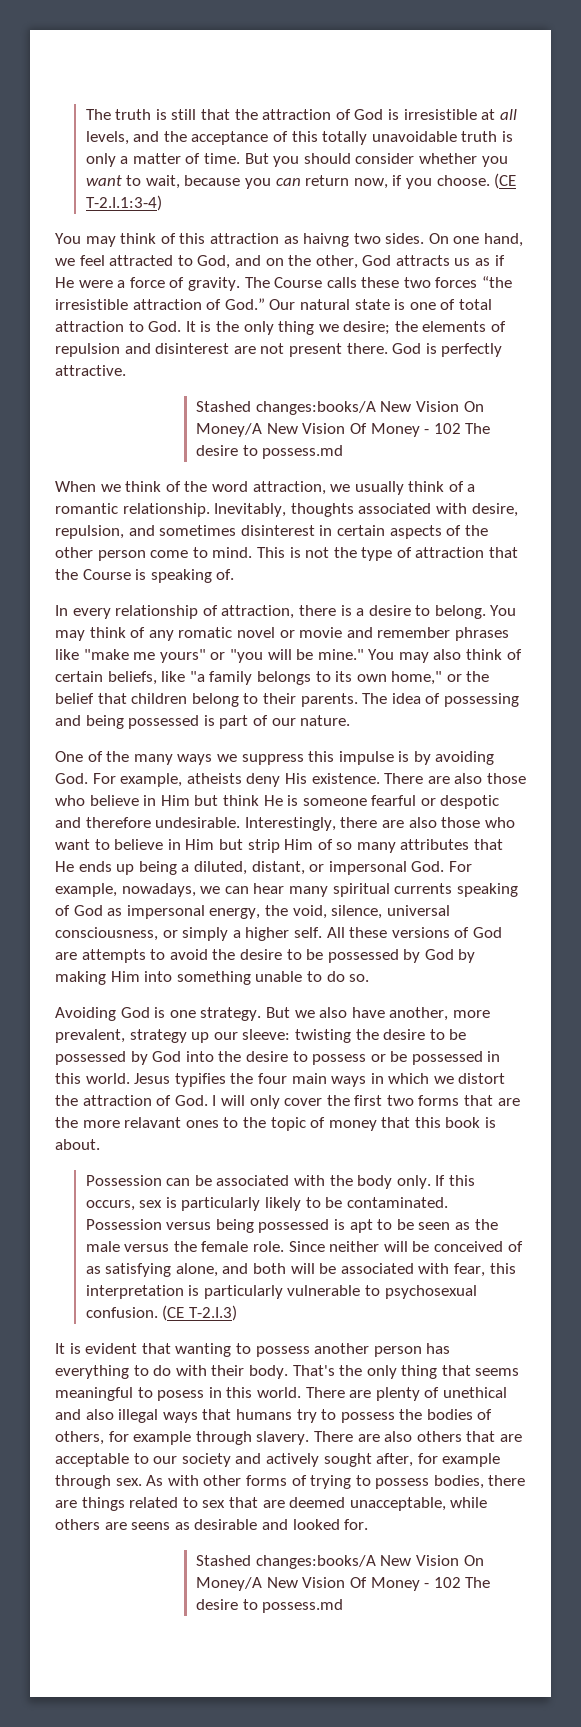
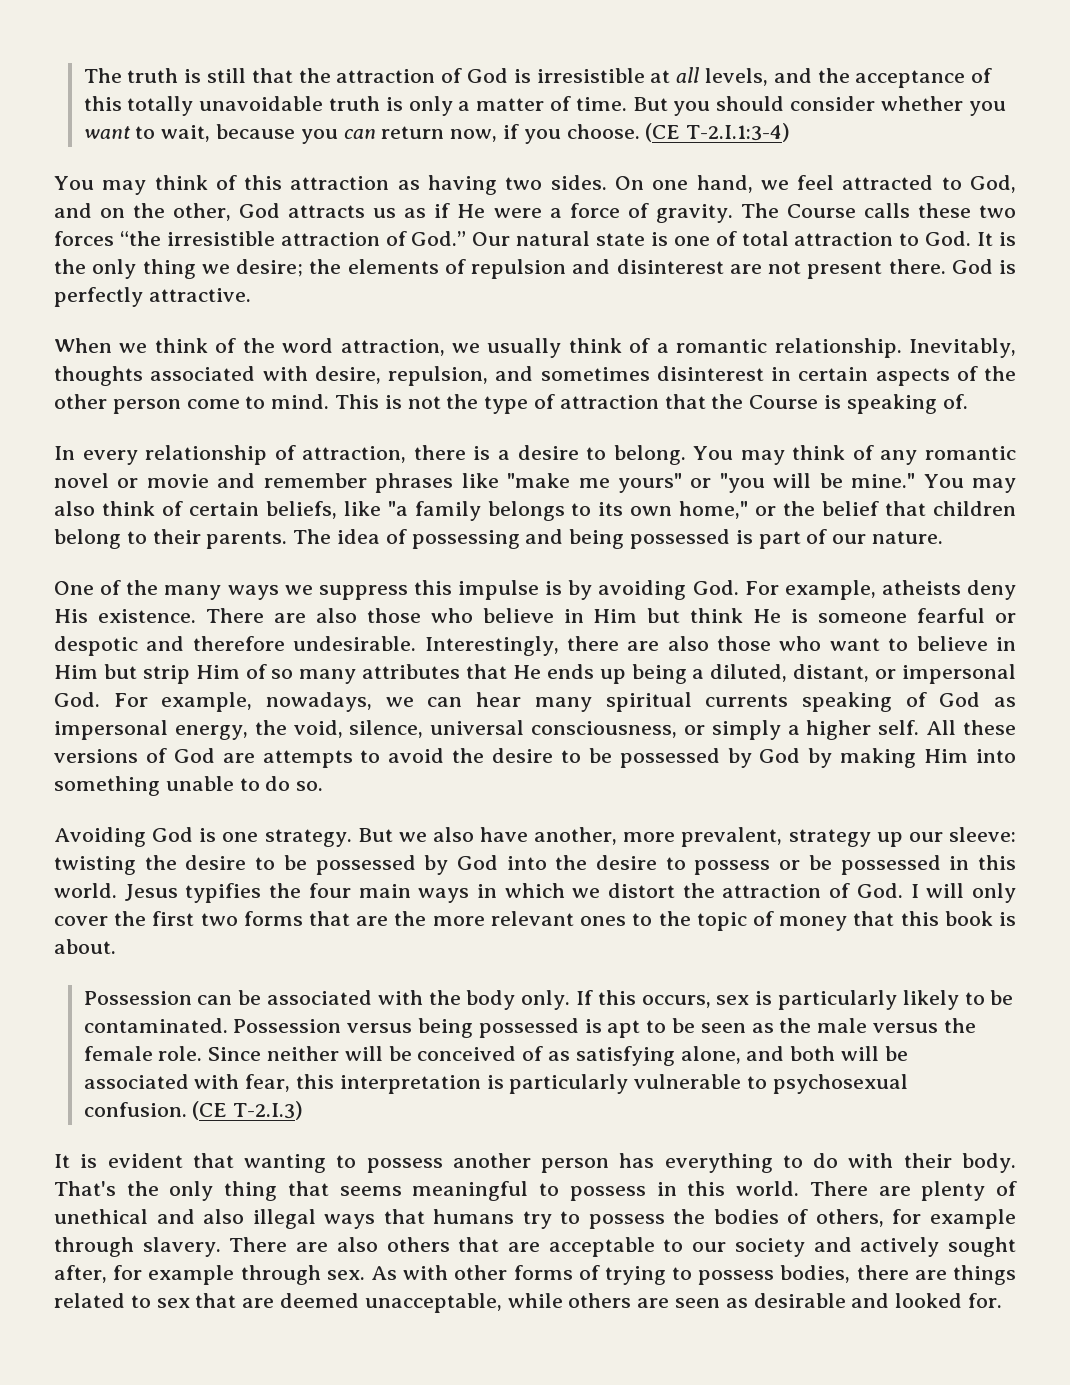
[303,233,350,247] haivng -> [428,175,498,195] having
[196,401,484,415] [196,423,491,437] [196,445,344,459] // Stashed changes:books/A New Vision On Money/A New Vision Of Money - 102 The desire to possess.md -> (251, 295) none
[178,627,233,638] romatic -> [925,446,1016,460] romantic
[124,1117,182,1128] relavant -> [490,911,574,926] relevant
[157,1390,205,1401] posess -> [569,1186,646,1201] possess
[131,1522,171,1530] seens -> [675,1298,721,1308] seen
[196,1555,484,1569] [196,1577,491,1591] [196,1599,344,1613] // Stashed changes:books/A New Vision On Money/A New Vision Of Money - 102 The desire to possess.md -> (1003, 1300) none

